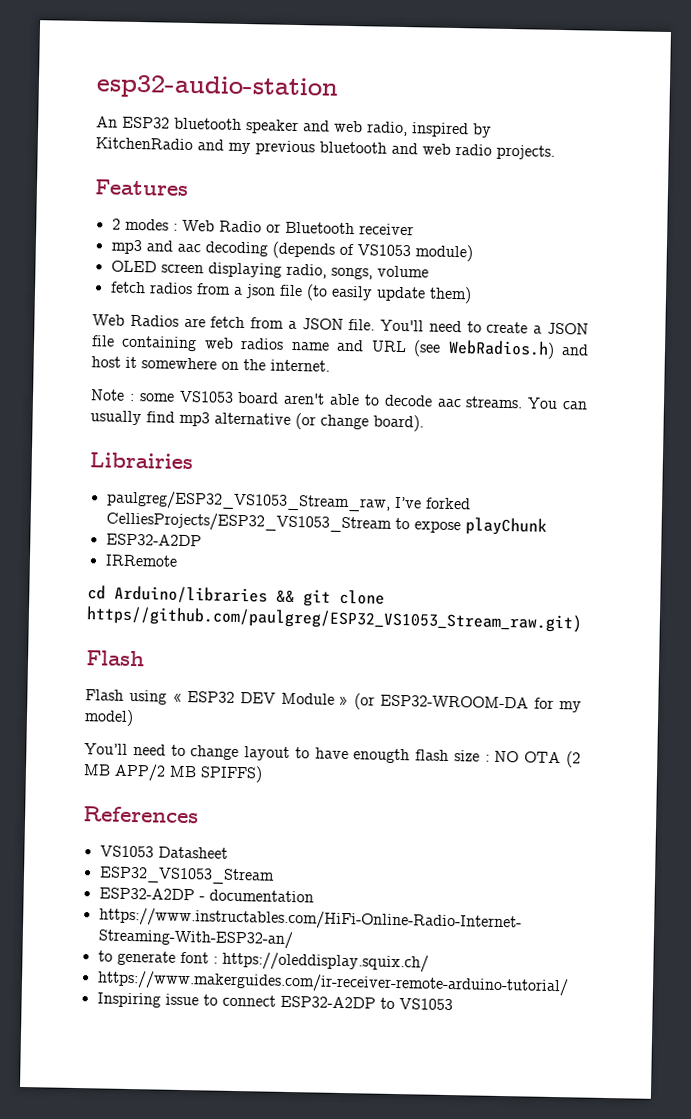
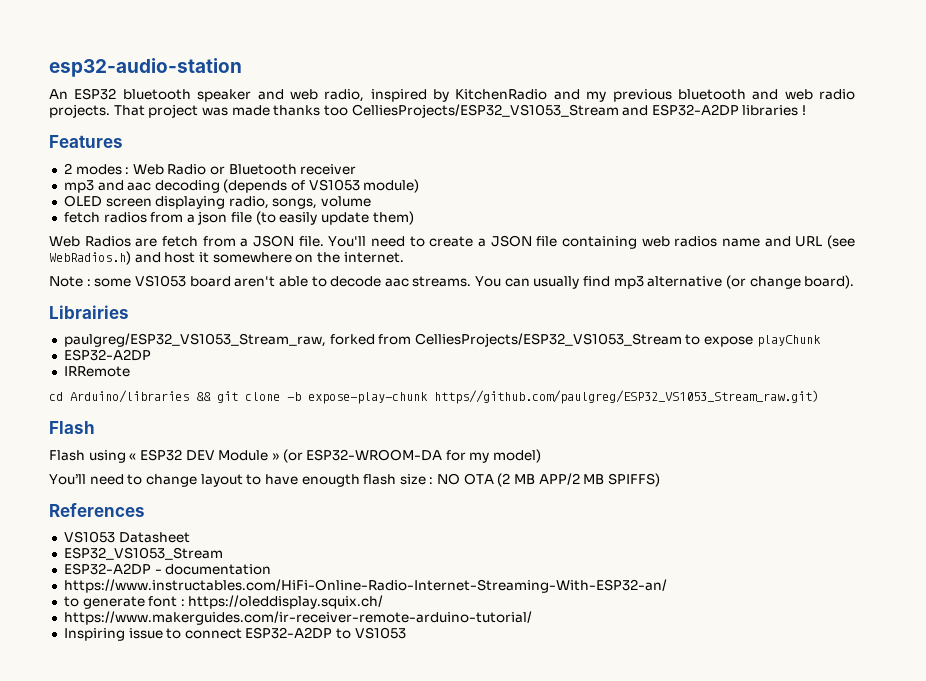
(555, 152) none -> [113,104,807,118] That project was made thanks too CelliesProjects/ESP32_VS1053_Stream and ESP32-A2DP libraries !
[393,496,471,510] I’ve forked -> [329,334,412,345] forked from
(385, 597) none -> [287,392,428,404] -b expose-play-chunk

